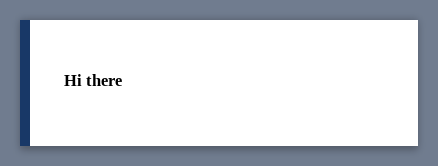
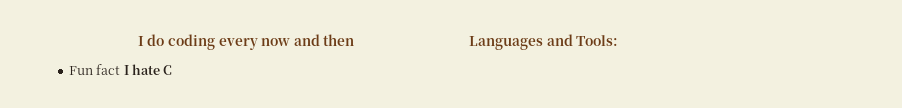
[64,74,123,86] Hi there -> [137,34,355,50] [68,64,173,75] [469,34,619,50] I do coding every now and then // Fun fact I hate C // Languages and Tools:

